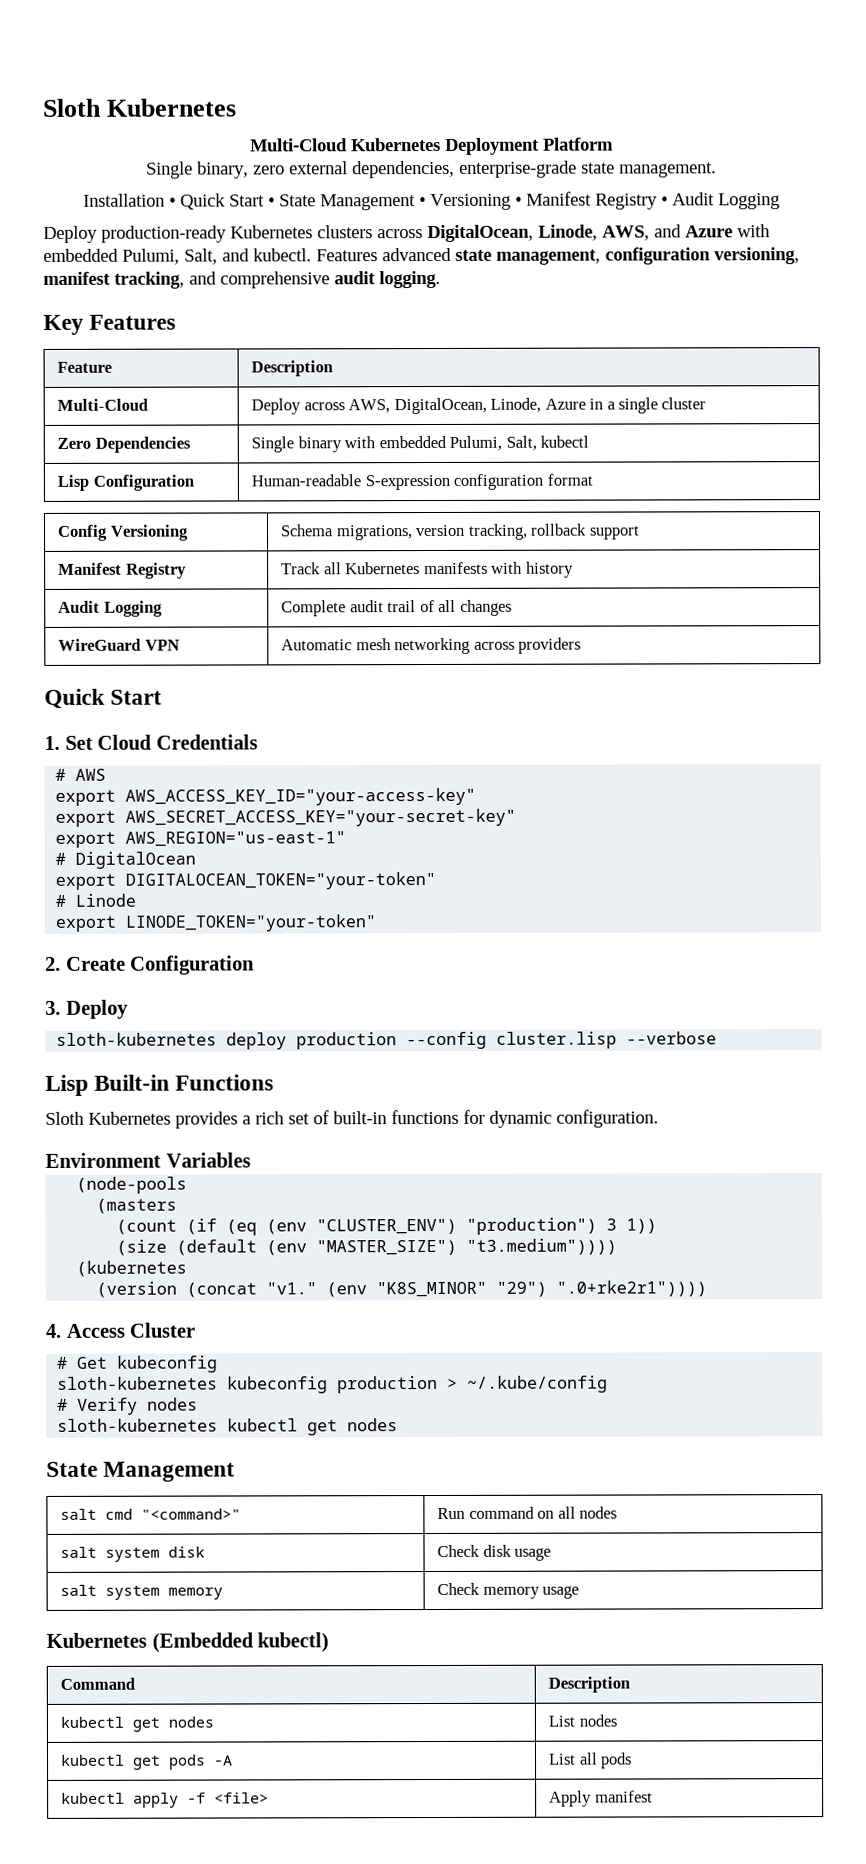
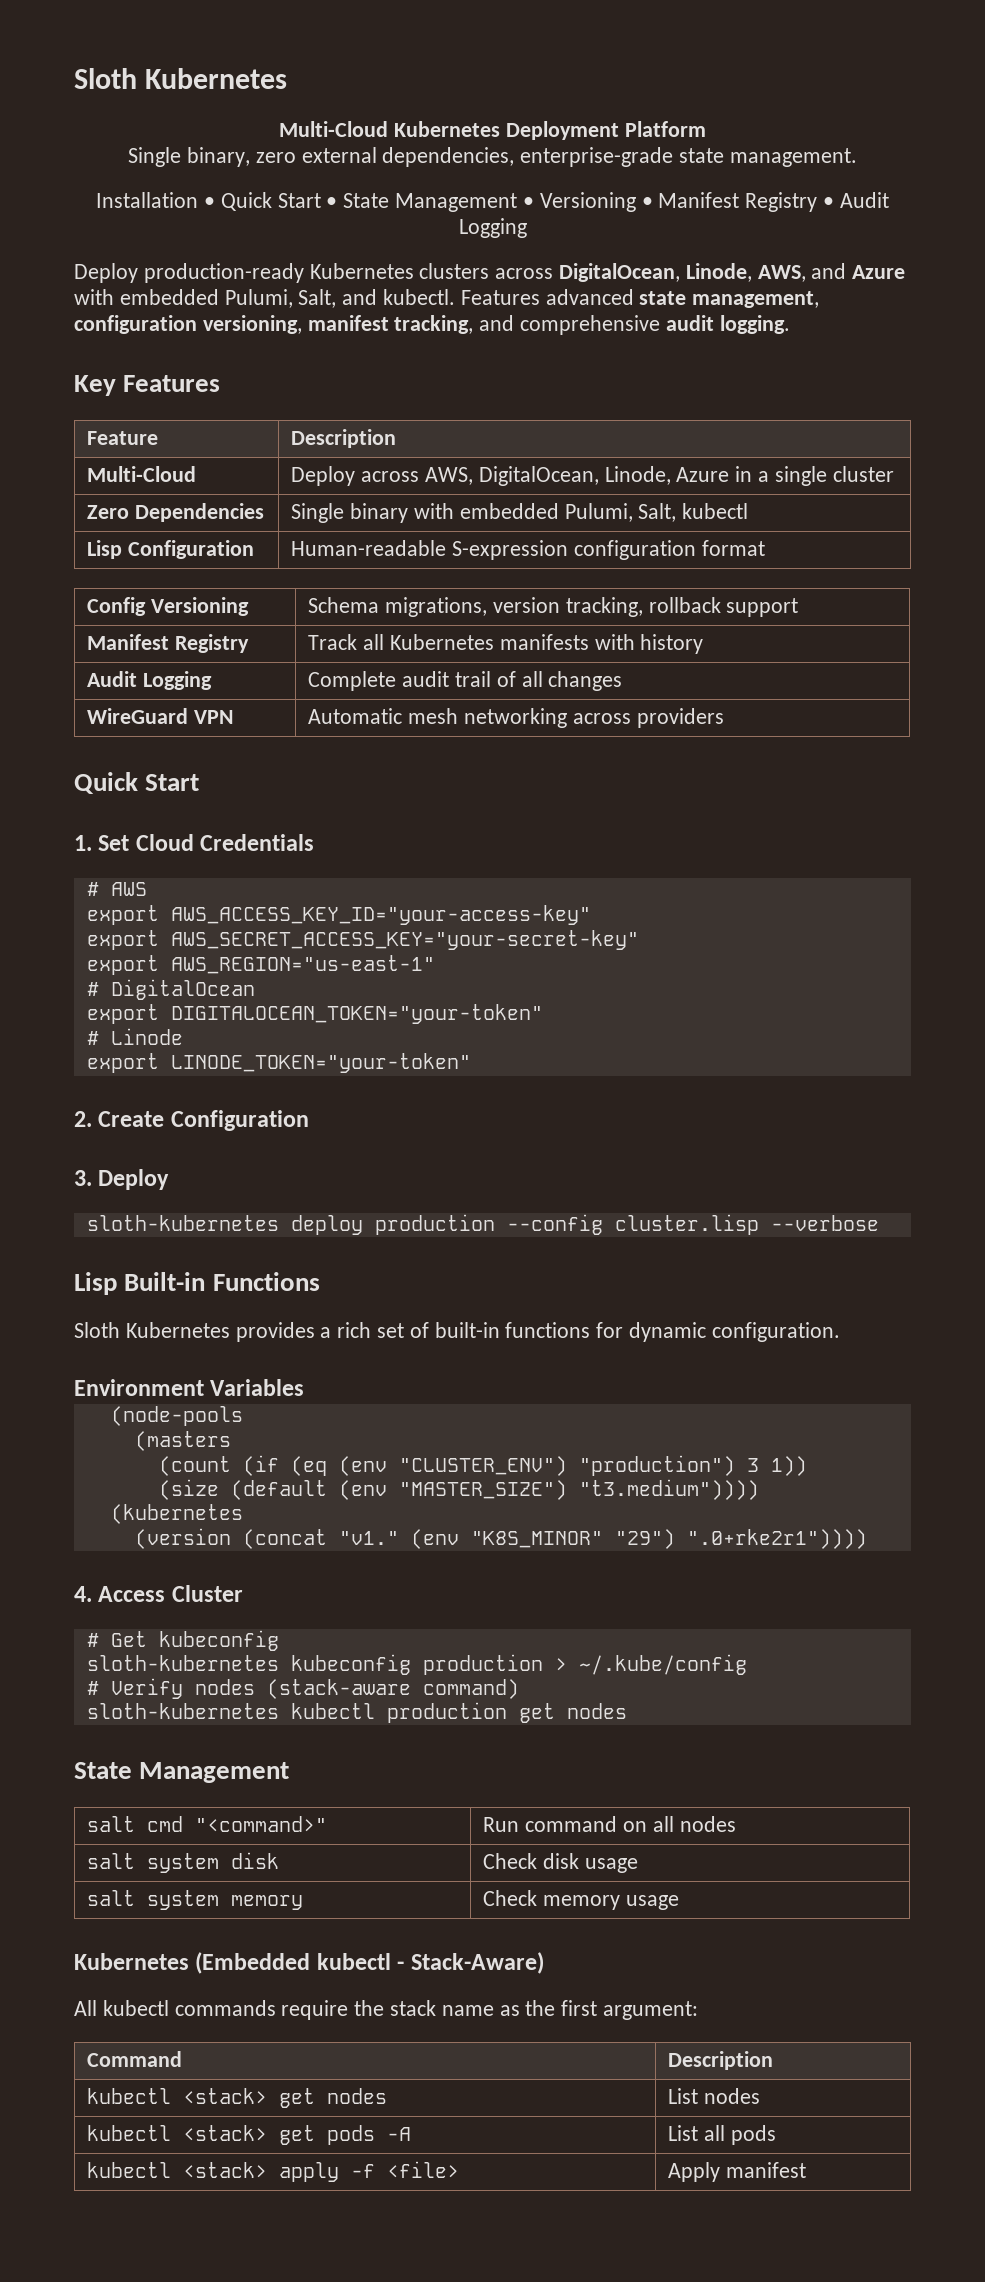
(199, 1404) none -> [266,1679,519,1699] (stack-aware command)
(299, 1425) none -> [386,1702,507,1723] production
[257,1632,330,1653] kubectl) -> [316,1952,544,1974] [74,2000,699,2020] kubectl - Stack-Aware) // All kubectl commands require the stack name as the first argument:
(125, 1722) none -> [183,2088,268,2104] <stack>
(126, 1760) none -> [183,2125,268,2141] <stack>
(126, 1798) none -> [183,2162,268,2178] <stack>

